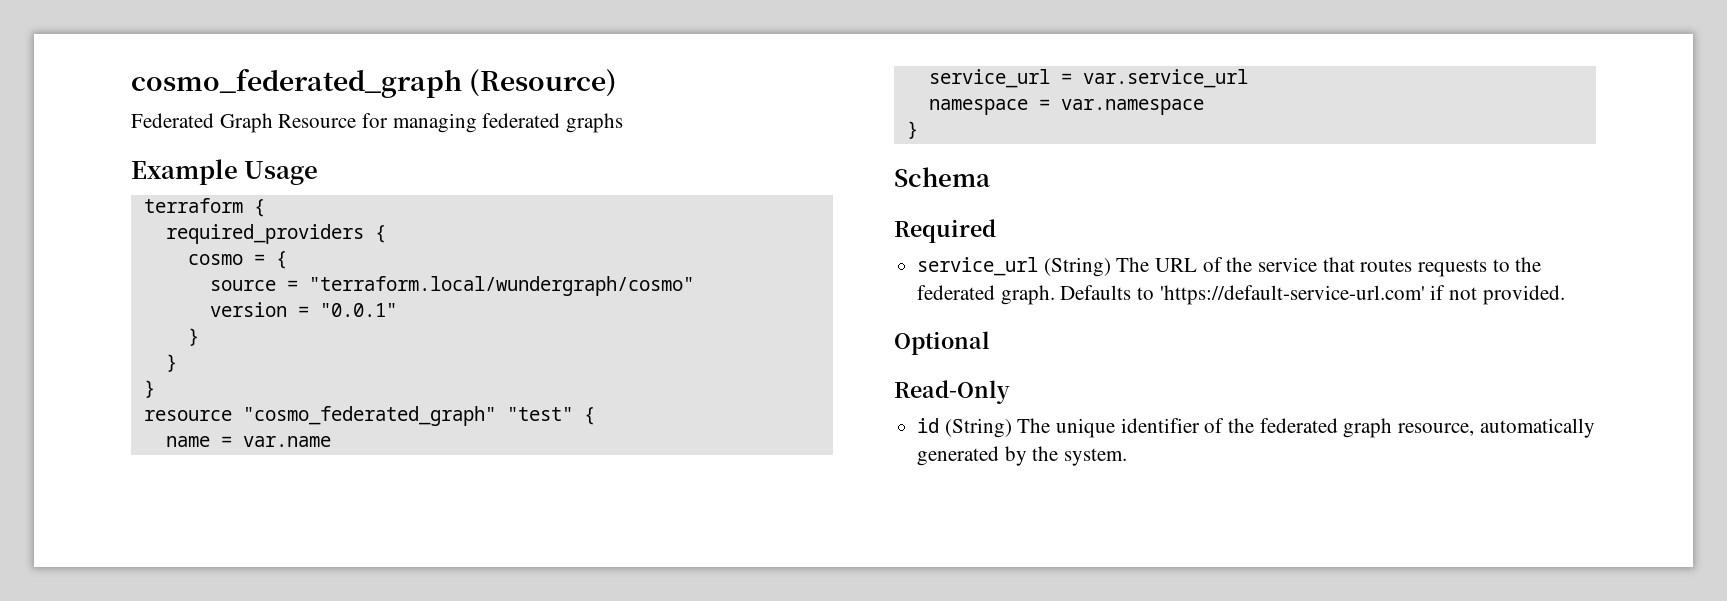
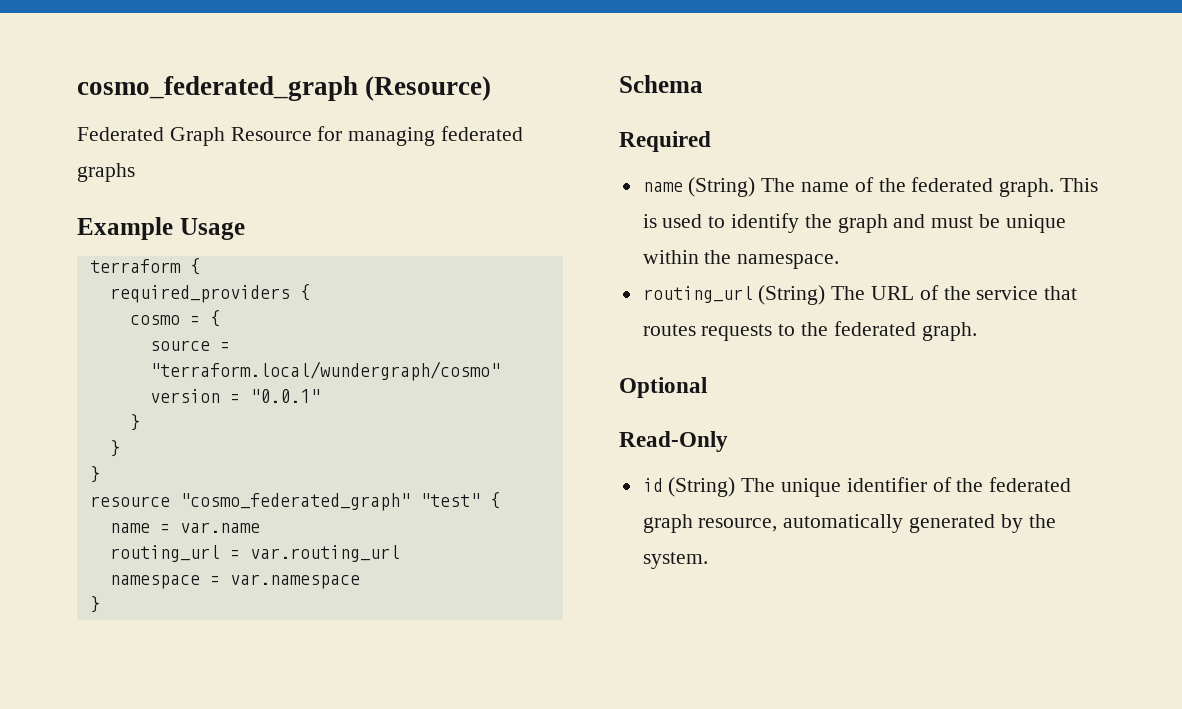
[928,69,1248,88] service_url = var.service_url -> [109,545,400,562] routing_url = var.routing_url
[917,257,1039,276] service_url -> [642,177,1099,197] [642,213,1066,233] [642,250,840,269] [642,286,753,303] name (String) The name of the federated graph. This is used to identify the graph and must be unique within the namespace. // routing_url
[1060,285,1565,305] Defaults to 'https://default-service-url.com' if not provided. -> (977, 331) none

